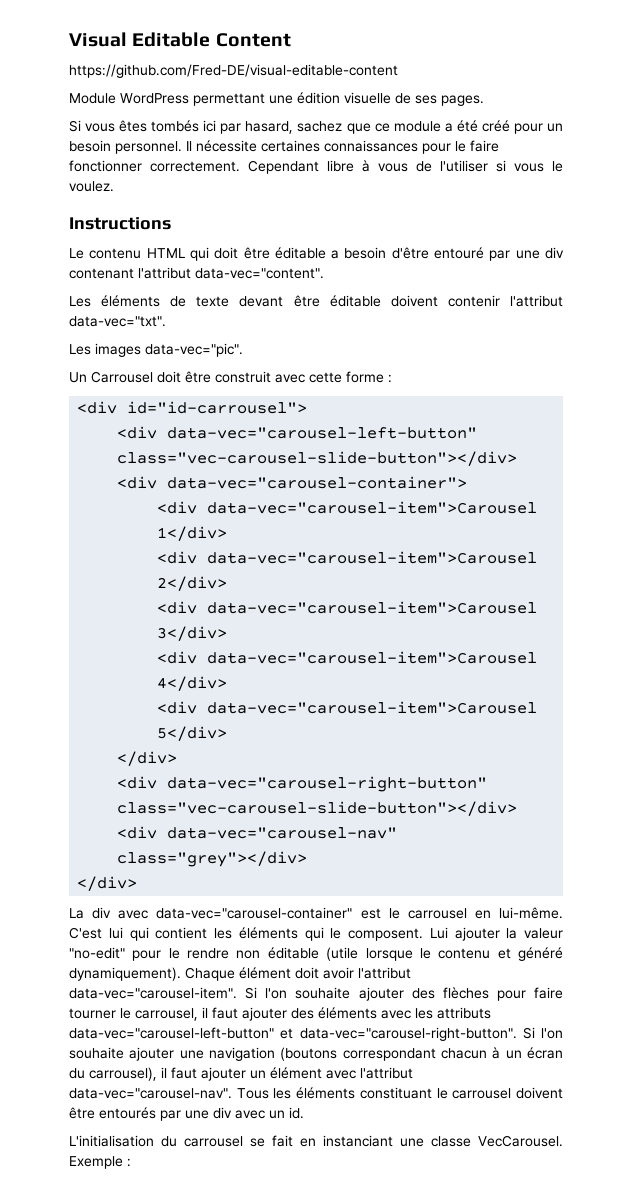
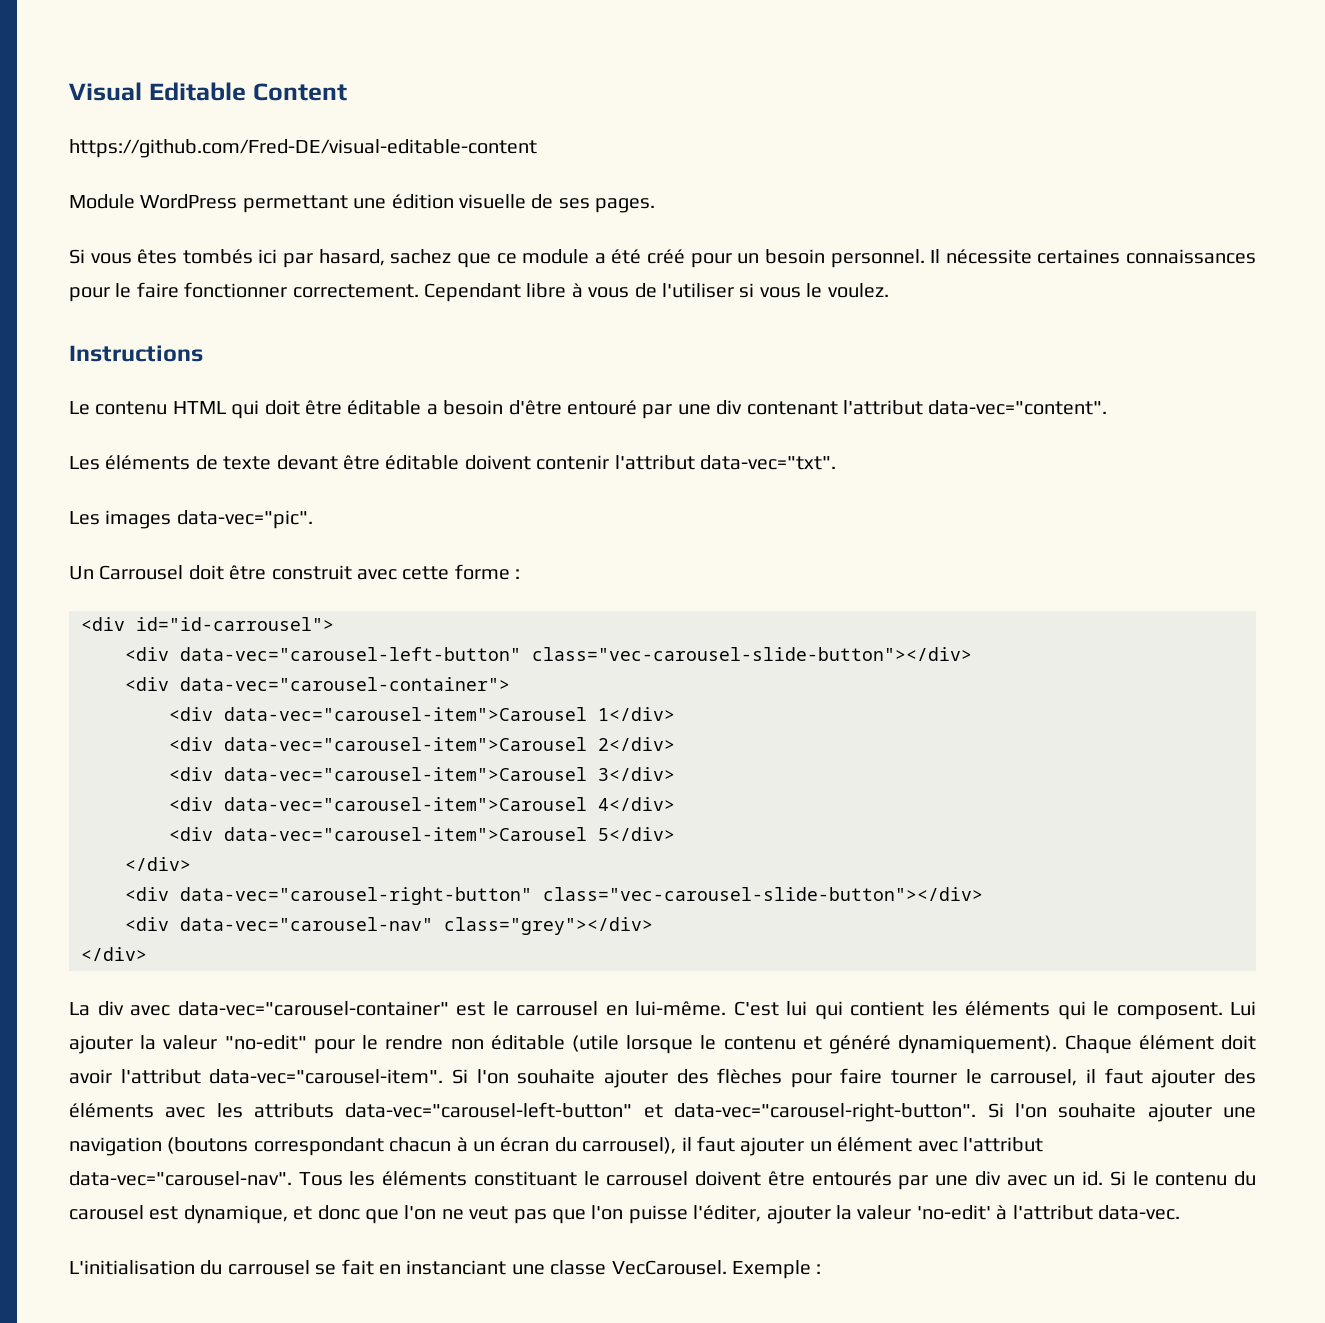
(304, 1113) none -> [1109,1171,1256,1186] [69,1205,1180,1224] Si le contenu du carousel est dynamique, et donc que l'on ne veut pas que l'on puisse l'éditer, ajouter la valeur 'no-edit' à l'attribut data-vec.

